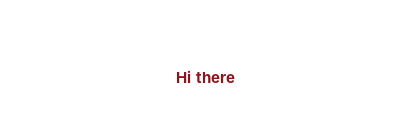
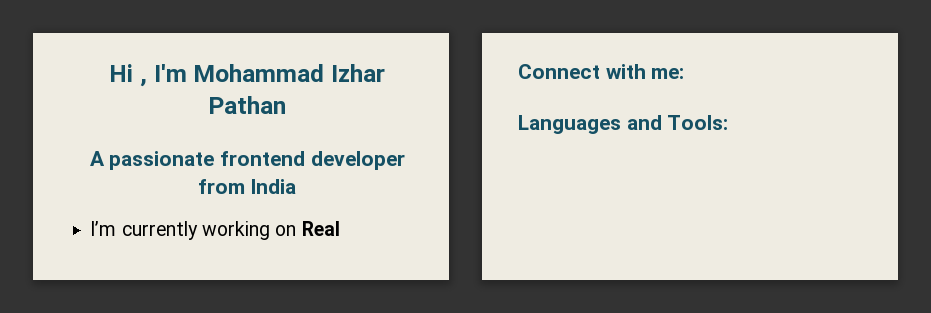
[195,72,235,83] there -> [139,64,385,87] [208,96,286,114] [89,151,405,170] [197,179,297,194] [90,221,340,240] [518,64,685,79] [518,115,729,134] , I'm Mohammad Izhar Pathan // A passionate frontend developer from India // I’m currently working on Real // Connect with me: // Languages and Tools:

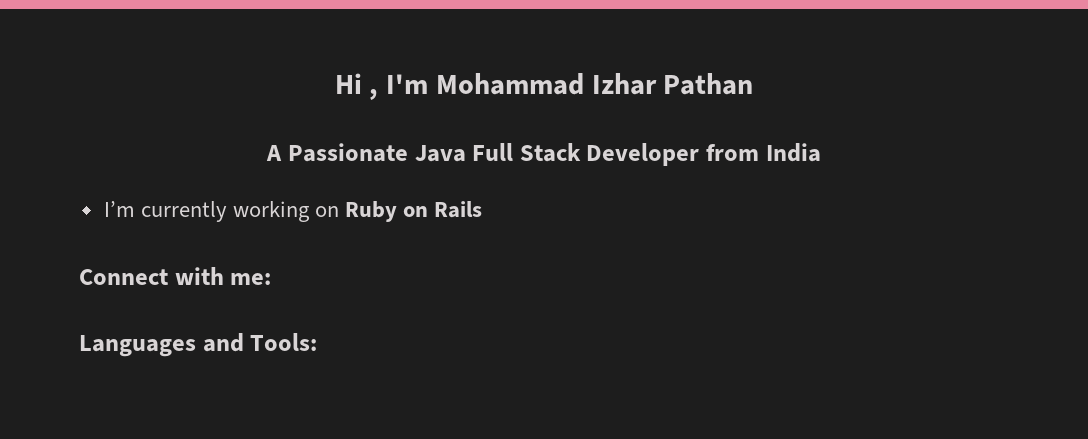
[109,151,405,170] passionate frontend developer -> [287,143,700,166] Passionate Java Full Stack Developer
[301,221,340,236] Real -> [345,201,483,222] Ruby on Rails

